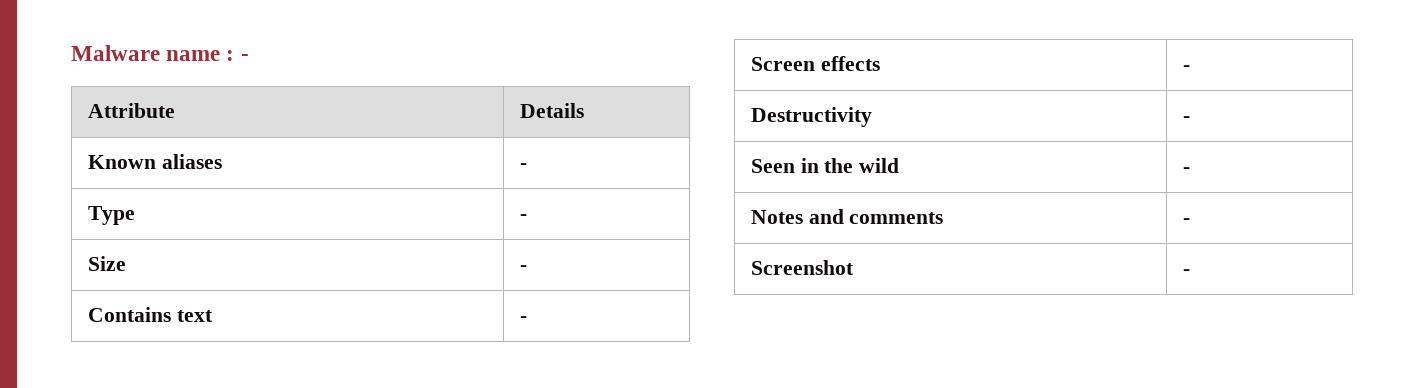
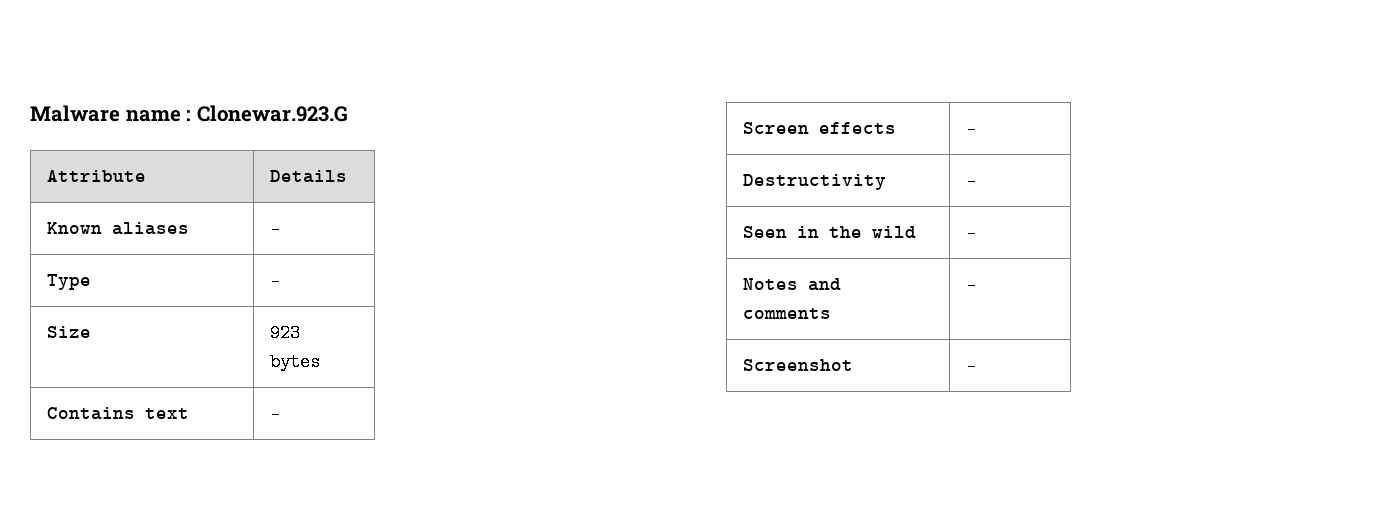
[240,54,249,61] - -> [196,105,348,122] Clonewar.923.G
[519,265,527,271] - -> [269,324,300,342] [269,353,320,371] 923 bytes

